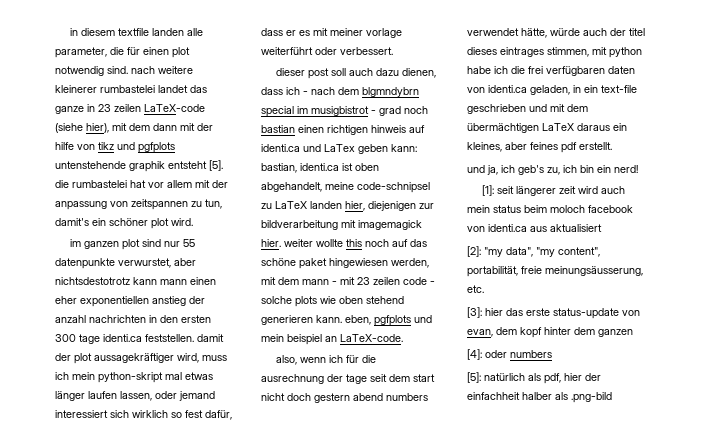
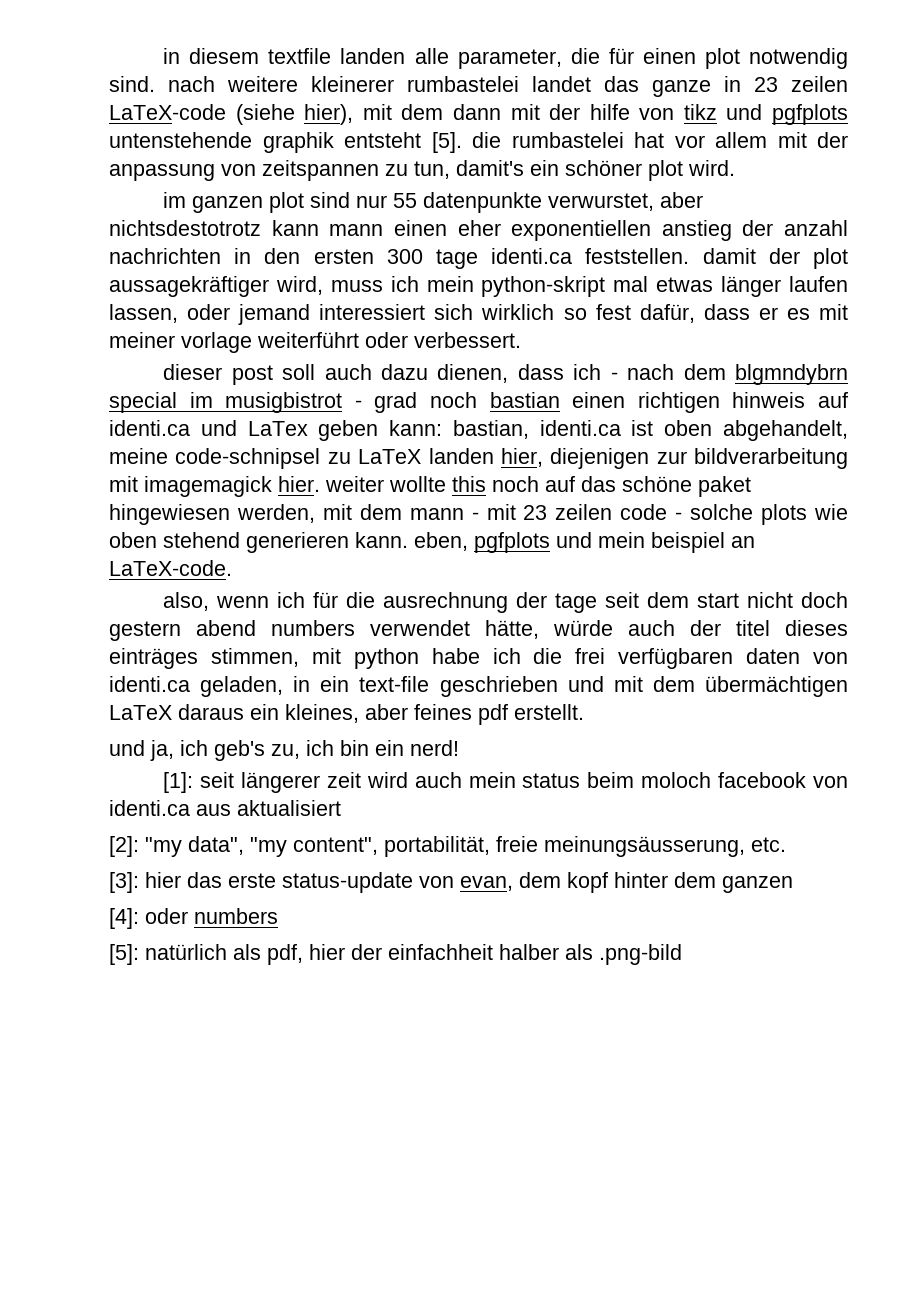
[500,47,544,57] eintrages -> [109,648,198,669] einträges

